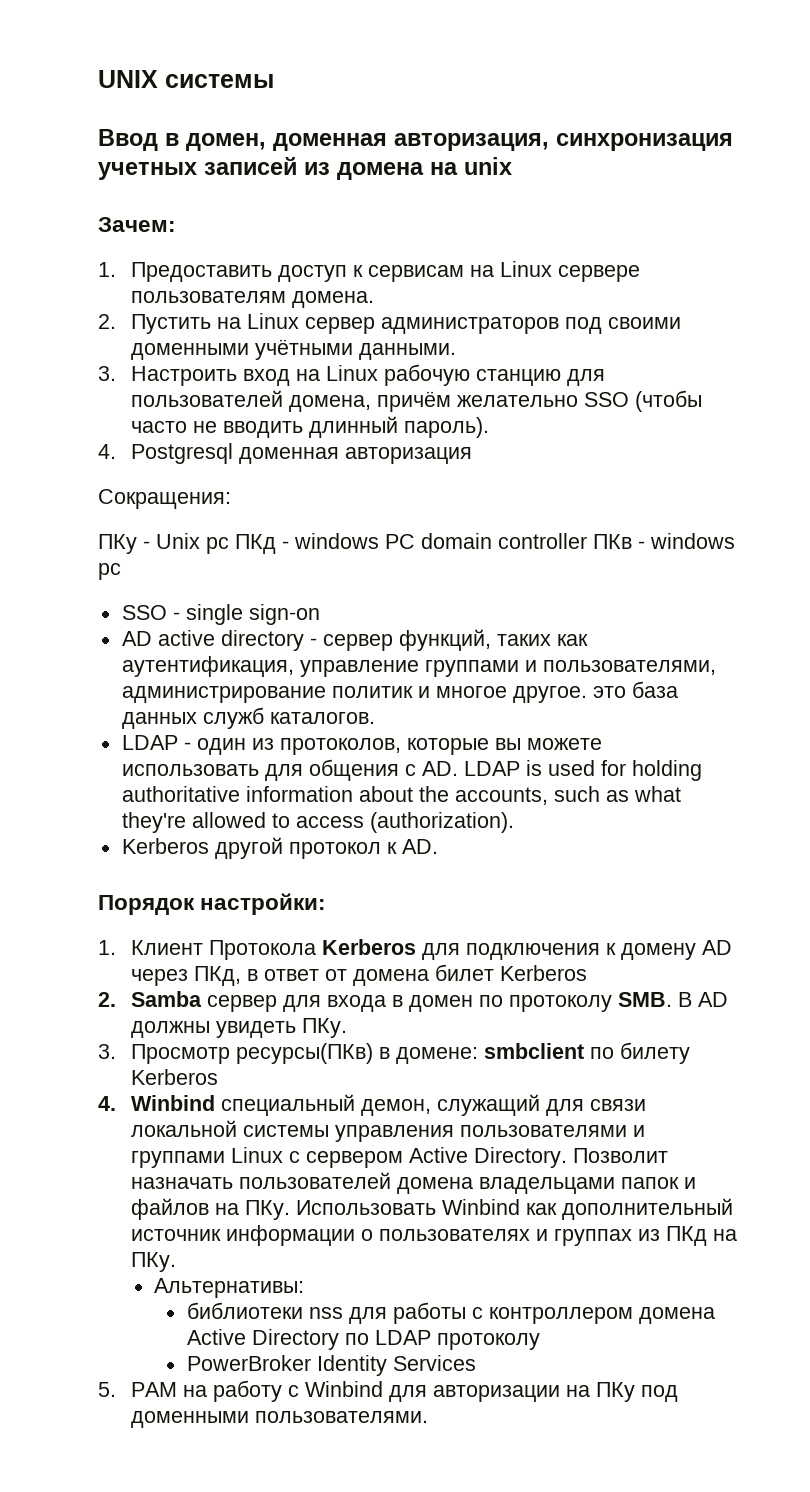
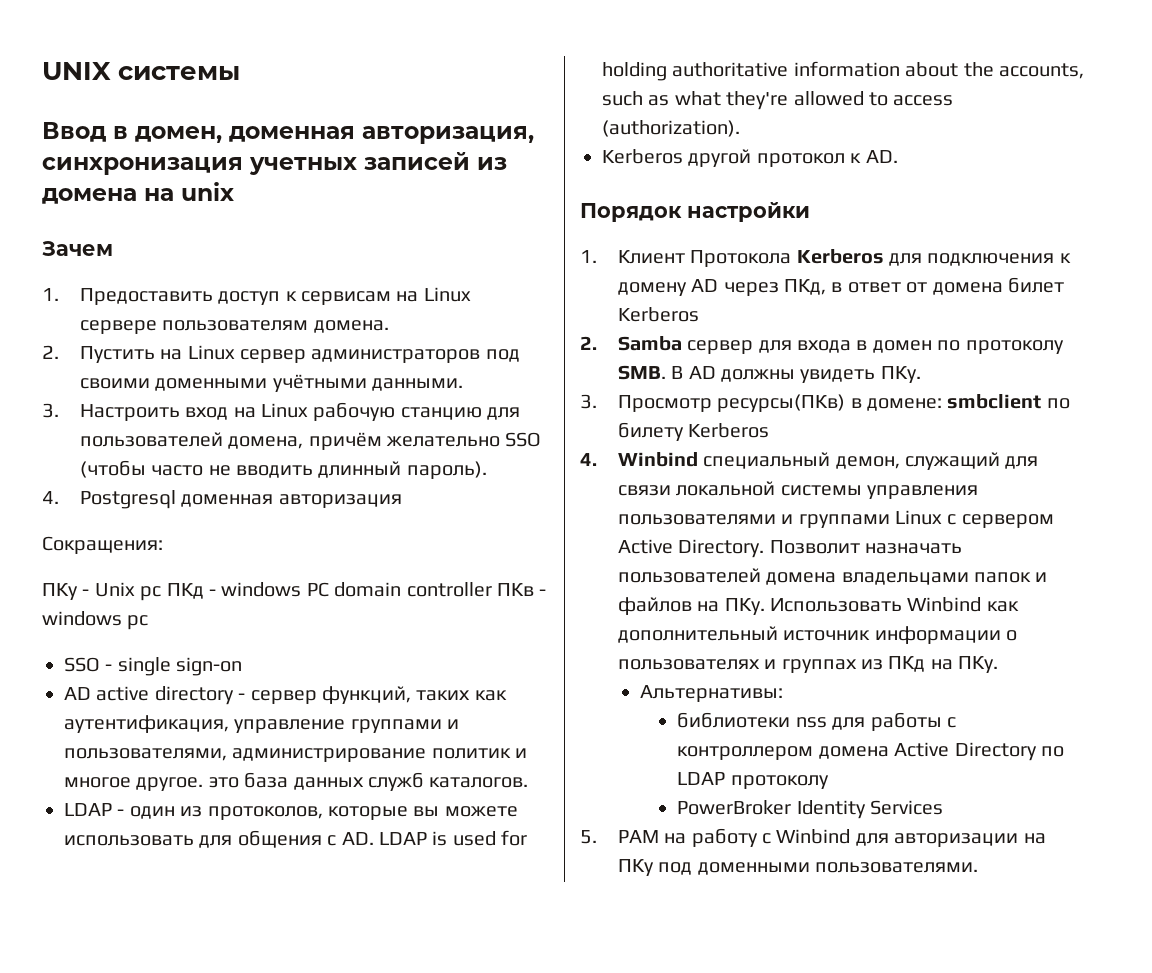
[98,217,176,232] Зачем: -> [42,241,113,256] Зачем
[200,893,327,915] настройки: -> [687,202,810,222] настройки

